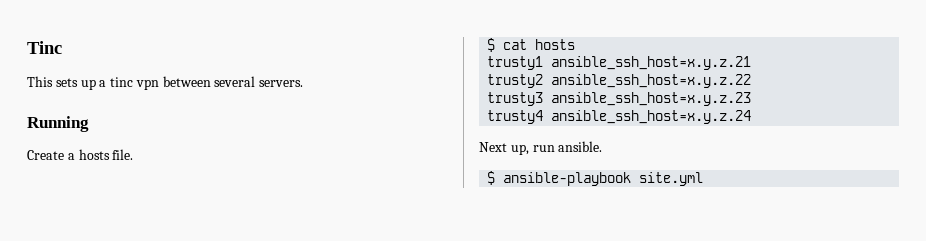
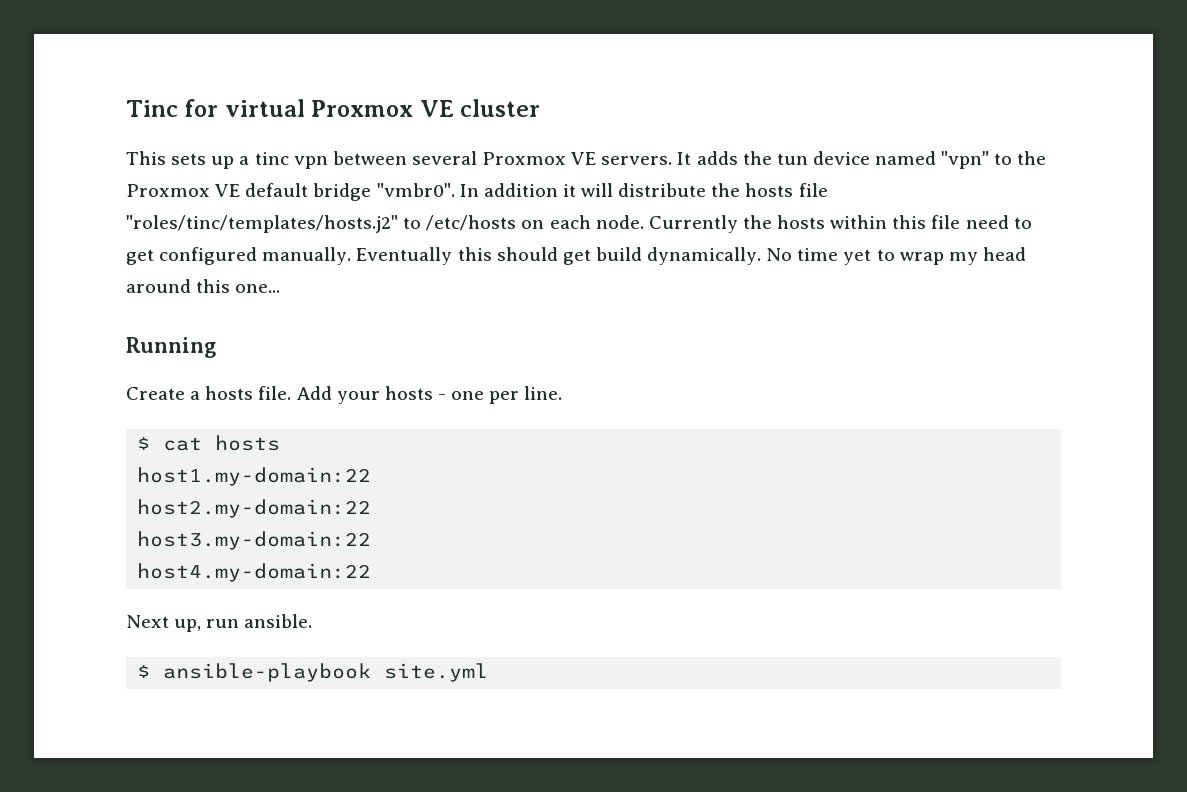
(62, 47) none -> [184,99,541,117] for virtual Proxmox VE cluster
(256, 81) none -> [482,152,597,165] Proxmox VE
(304, 83) none -> [677,151,1047,169] [126,183,828,201] [126,215,1032,233] [126,247,1026,265] [126,279,281,293] It adds the tun device named "vpn" to the Proxmox VE default bridge "vmbr0". In addition it will distribute the hosts file "roles/tinc/templates/hosts.j2" to /etc/hosts on each node. Currently the hosts within this file need to get configured manually. Eventually this should get build dynamically. No time yet to wrap my head around this one...
[487,38,576,52] [487,56,752,70] [487,74,752,88] [487,92,752,106] [487,110,752,124] // $ cat hosts // trusty1 ansible_ssh_host=x.y.z.21 // trusty2 ansible_ssh_host=x.y.z.22 // trusty3 ansible_ssh_host=x.y.z.23 // trusty4 ansible_ssh_host=x.y.z.24 -> [296,386,563,404] [137,435,281,451] [137,467,372,486] [137,499,372,518] [137,531,372,550] [137,563,372,582] Add your hosts - one per line. // $ cat hosts // host1.my-domain:22 // host2.my-domain:22 // host3.my-domain:22 // host4.my-domain:22

